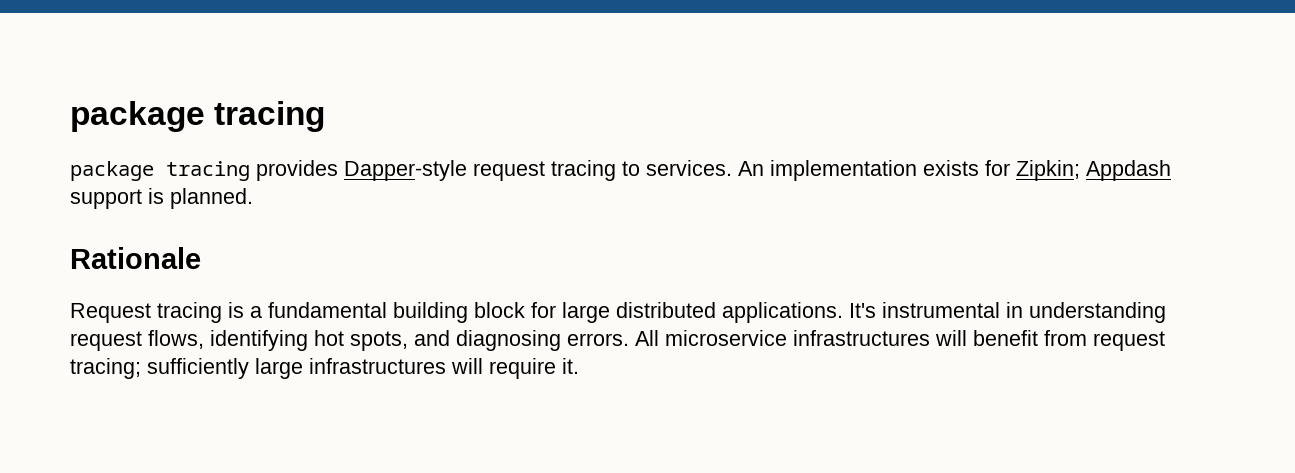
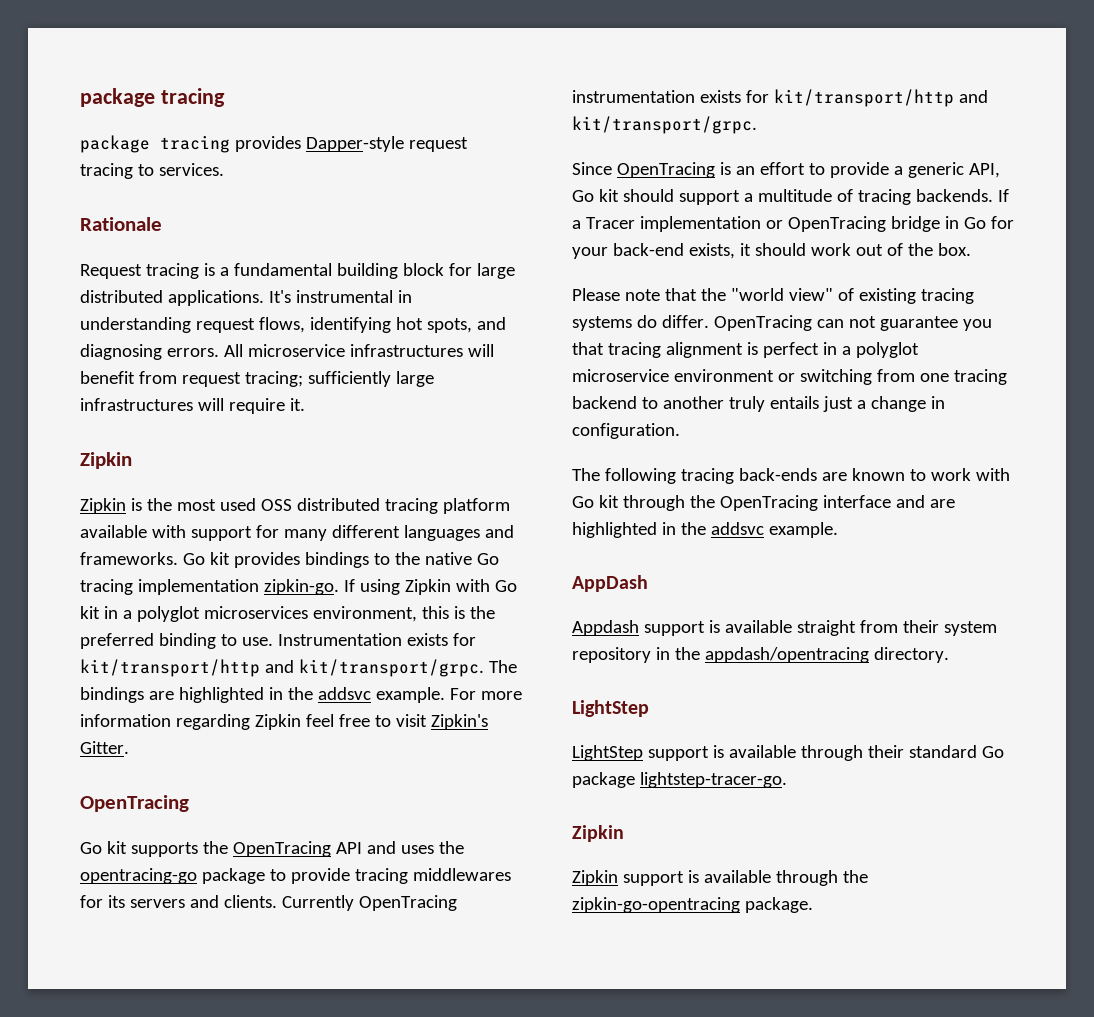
[738,160,1171,181] [70,188,253,209] An implementation exists for Zipkin; Appdash support is planned. -> (224, 169) none
(579, 366) none -> [80,452,132,469] [80,498,510,514] [80,525,514,541] [80,552,499,568] [80,579,517,595] [80,606,495,622] [80,633,476,649] [80,659,517,677] [80,687,522,703] [80,714,488,730] [80,741,129,754] [80,795,189,812] [80,841,464,857] [80,868,511,884] [80,895,457,911] [572,89,988,107] [572,116,757,134] [572,162,1000,178] [572,189,1009,205] [572,216,1014,232] [572,243,971,259] [572,288,974,304] [572,315,992,331] [572,342,919,358] [572,369,1007,385] [572,396,945,412] [572,423,680,439] [572,468,1010,484] [572,495,955,511] [572,522,838,538] [572,575,648,592] [572,620,997,636] [572,647,949,663] [572,700,649,717] [572,745,1004,761] [572,772,787,788] [572,825,624,842] [572,870,868,886] [572,897,813,913] // Zipkin // Zipkin is the most used OSS distributed tracing platform available with support for many different languages and frameworks. Go kit provides bindings to the native Go tracing implementation zipkin-go. If using Zipkin with Go kit in a polyglot microservices environment, this is the preferred binding to use. Instrumentation exists for kit/transport/http and kit/transport/grpc. The bindings are highlighted in the addsvc example. For more information regarding Zipkin feel free to visit Zipkin's Gitter. // OpenTracing // Go kit supports the OpenTracing API and uses the opentracing-go package to provide tracing middlewares for its servers and clients. Currently OpenTracing instrumentation exists for kit/transport/http and kit/transport/grpc. // Since OpenTracing is an effort to provide a generic API, Go kit should support a multitude of tracing backends. If a Tracer implementation or OpenTracing bridge in Go for your back-end exists, it should work out of the box. // Please note that the "world view" of existing tracing systems do differ. OpenTracing can not guarantee you that tracing alignment is perfect in a polyglot microservice environment or switching from one tracing backend to another truly entails just a change in configuration. // The following tracing back-ends are known to work with Go kit through the OpenTracing interface and are highlighted in the addsvc example. // AppDash // Appdash support is available straight from their system repository in the appdash/opentracing directory. // LightStep // LightStep support is available through their standard Go package lightstep-tracer-go. // Zipkin // Zipkin support is available through the zipkin-go-opentracing package.

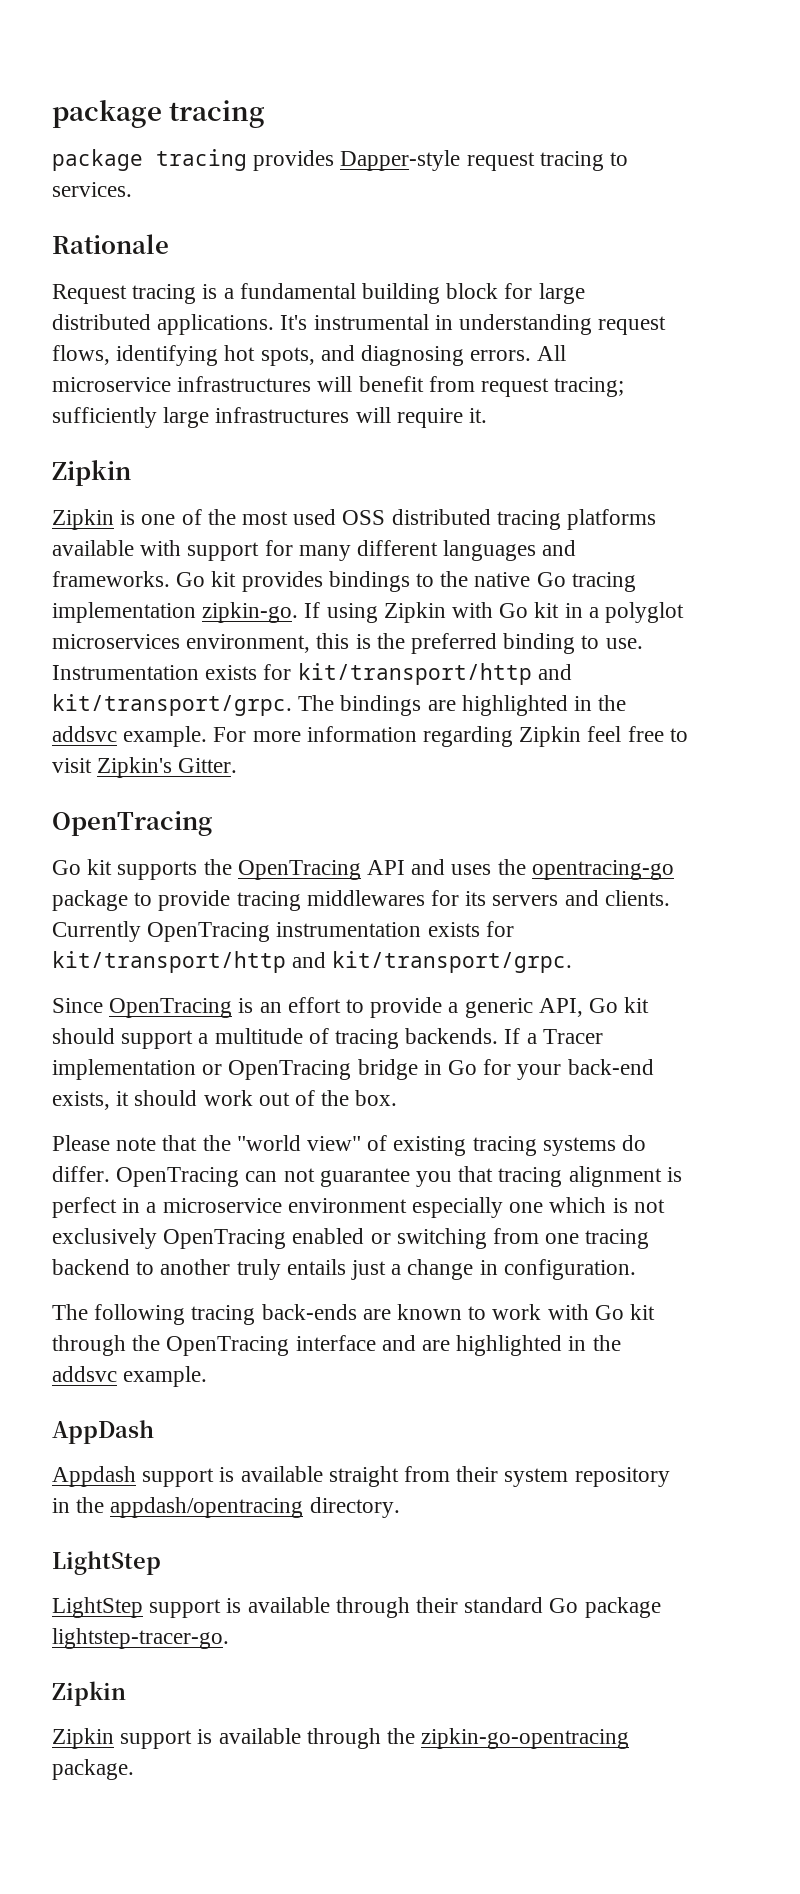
(142, 504) none -> [141,509,202,525] one of
[442,498,510,514] platform -> [567,509,657,530] platforms
[855,342,919,358] polyglot -> (157, 1207) none
(774, 375) none -> [412,1197,665,1218] [52,1228,365,1249] especially one which is not exclusively OpenTracing enabled

